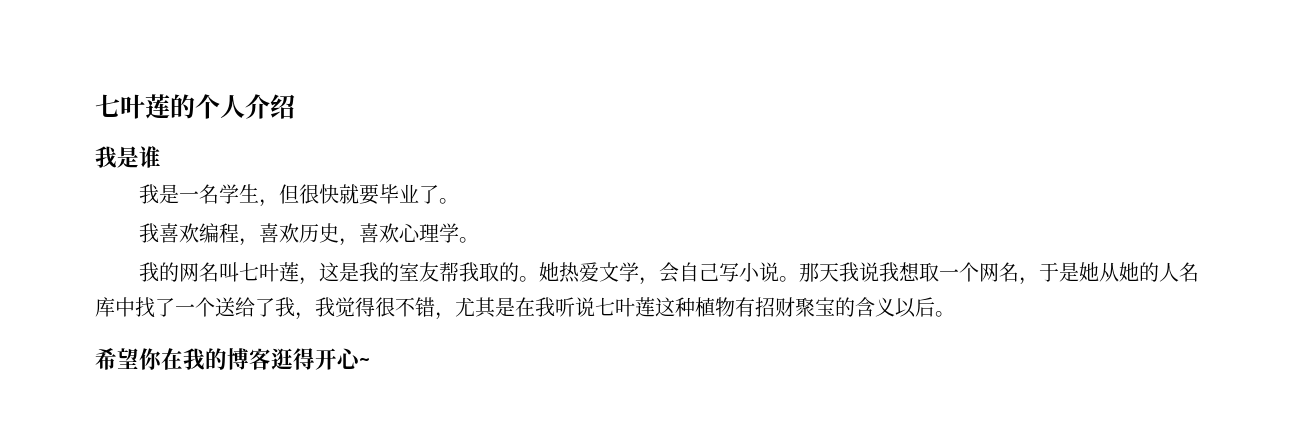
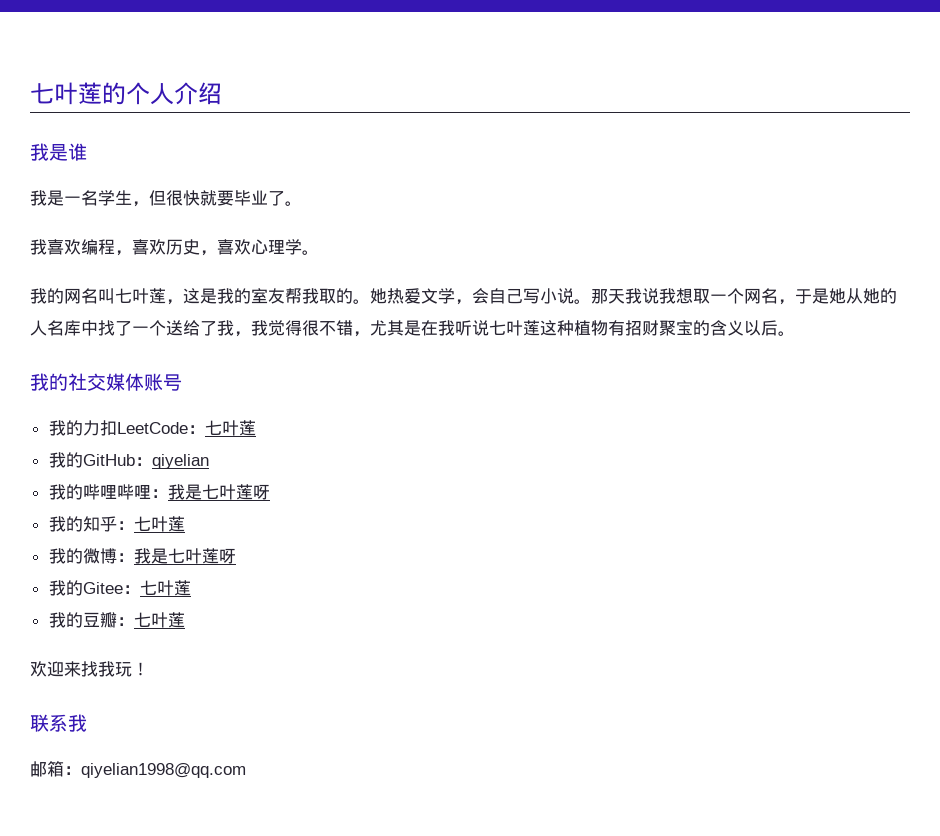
[95,348,370,370] 希望你在我的博客逛得开心~ -> [30,373,182,391] [48,420,256,436] [48,452,209,469] [48,484,270,500] [48,516,185,532] [48,548,236,564] [48,580,191,596] [48,612,185,628] [30,661,149,677] [30,714,87,732] [30,761,246,778] 我的社交媒体账号 // 我的力扣LeetCode：七叶莲 // 我的GitHub：qiyelian // 我的哔哩哔哩：我是七叶莲呀 // 我的知乎：七叶莲 // 我的微博：我是七叶莲呀 // 我的Gitee：七叶莲 // 我的豆瓣：七叶莲 // 欢迎来找我玩！ // 联系我 // 邮箱：qiyelian1998@qq.com

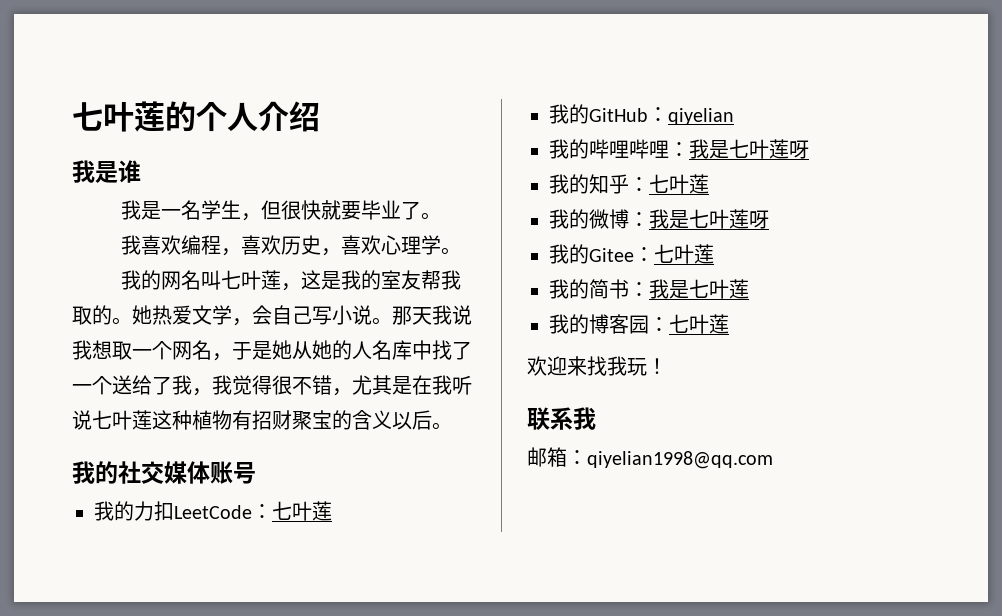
[82,612,117,628] 豆瓣 -> [589,279,749,299] [549,314,649,334] 简书：我是七叶莲 // 我的博客园

